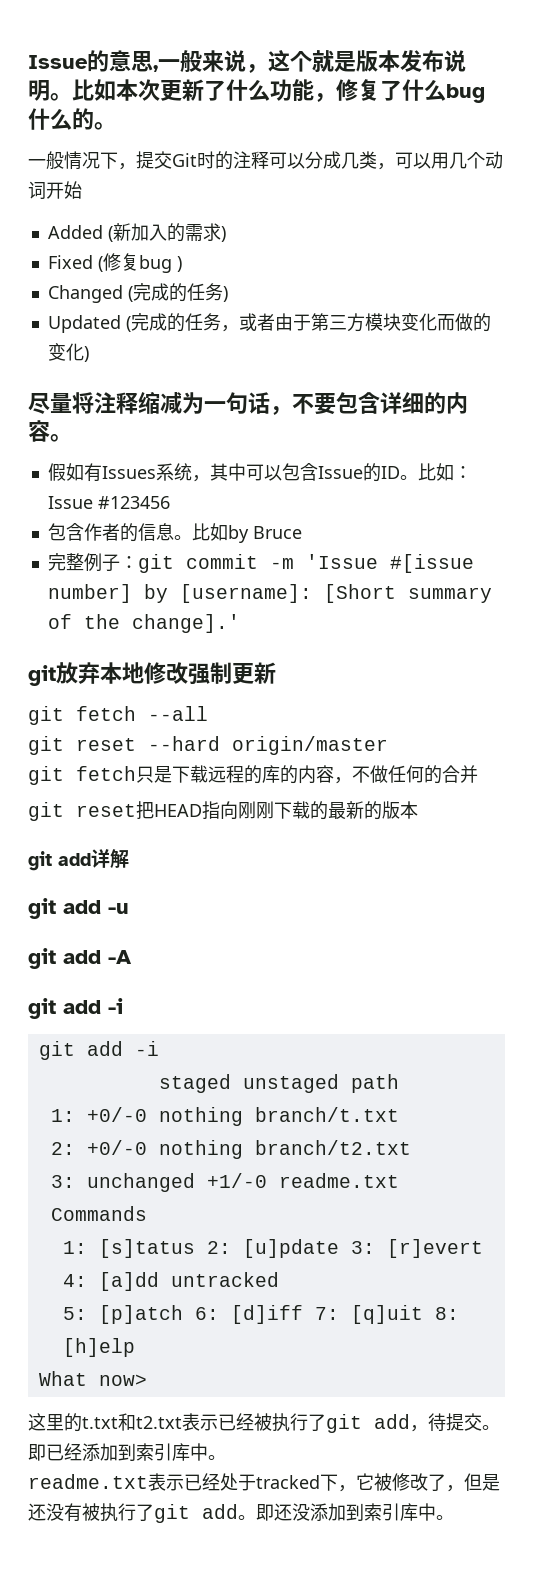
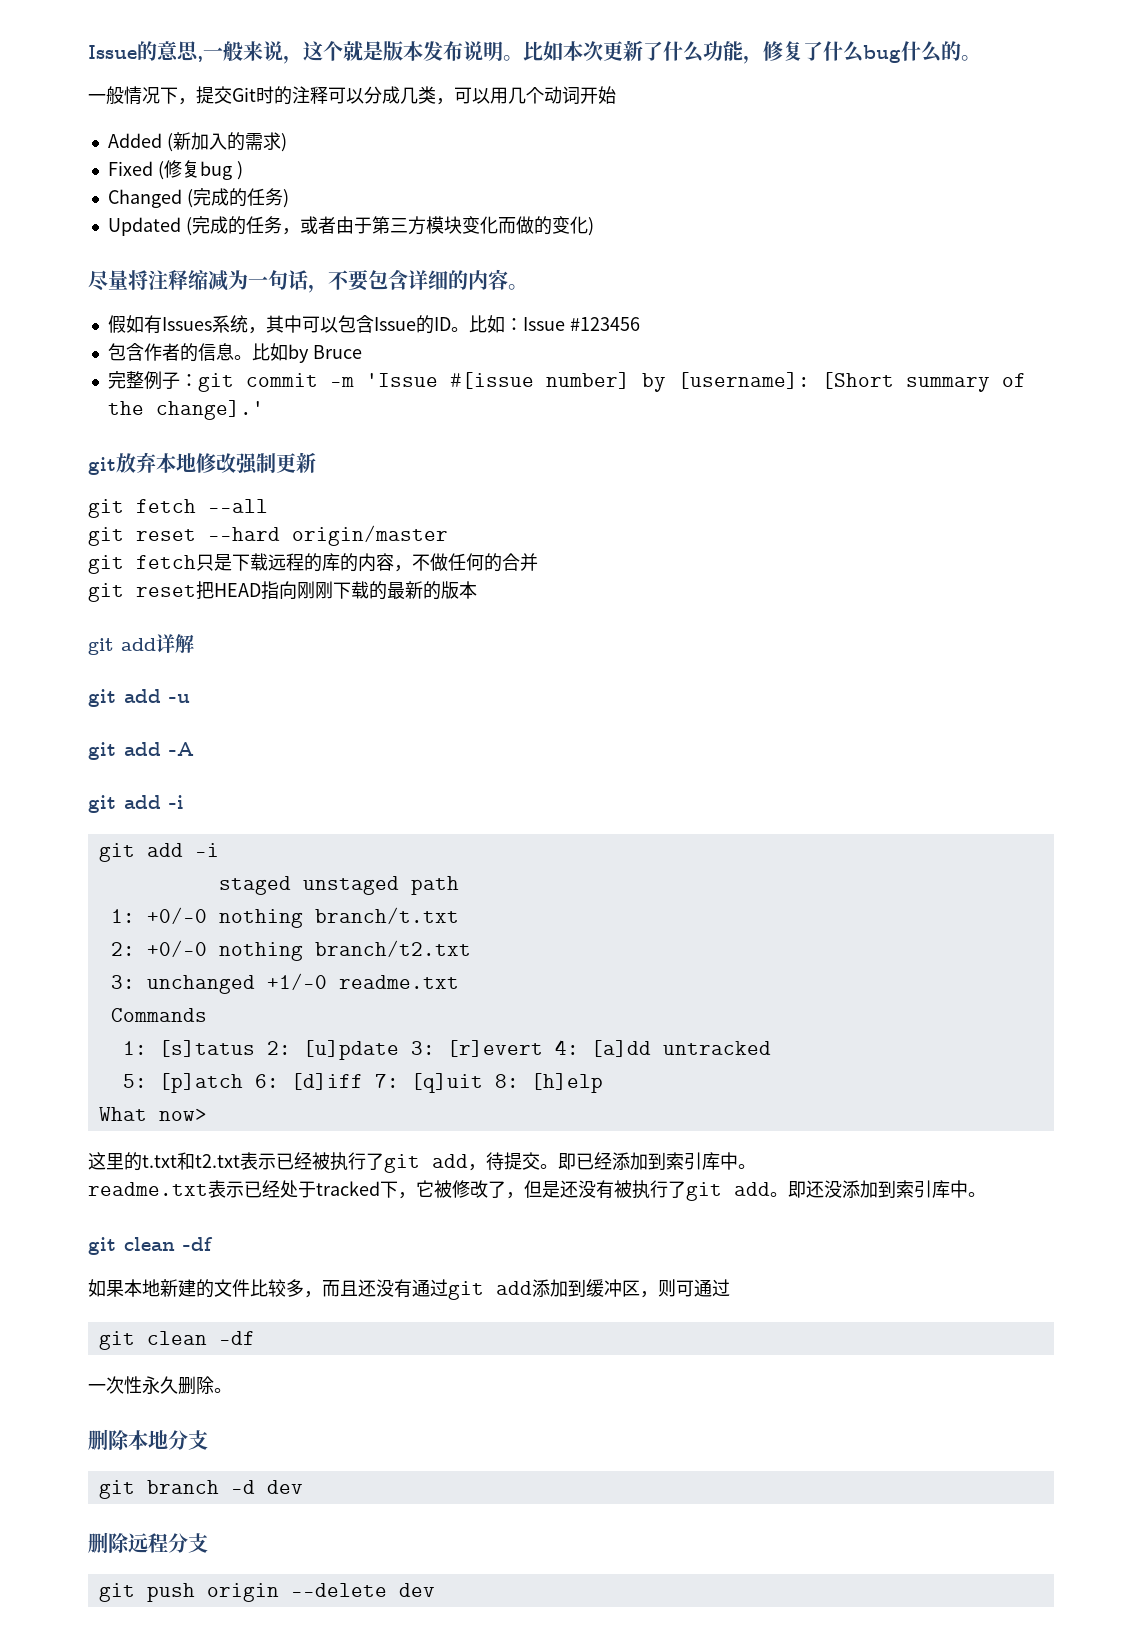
(454, 1517) none -> [88,1237,213,1255] [88,1279,730,1300] [98,1331,255,1350] [88,1376,232,1395] [88,1429,208,1451] [98,1480,303,1499] [88,1532,208,1554] [98,1583,435,1602] // git clean -df // 如果本地新建的文件比较多，而且还没有通过git add添加到缓冲区，则可通过 // git clean -df // 一次性永久删除。 // 删除本地分支 // git branch -d dev // 删除远程分支 // git push origin --delete dev

